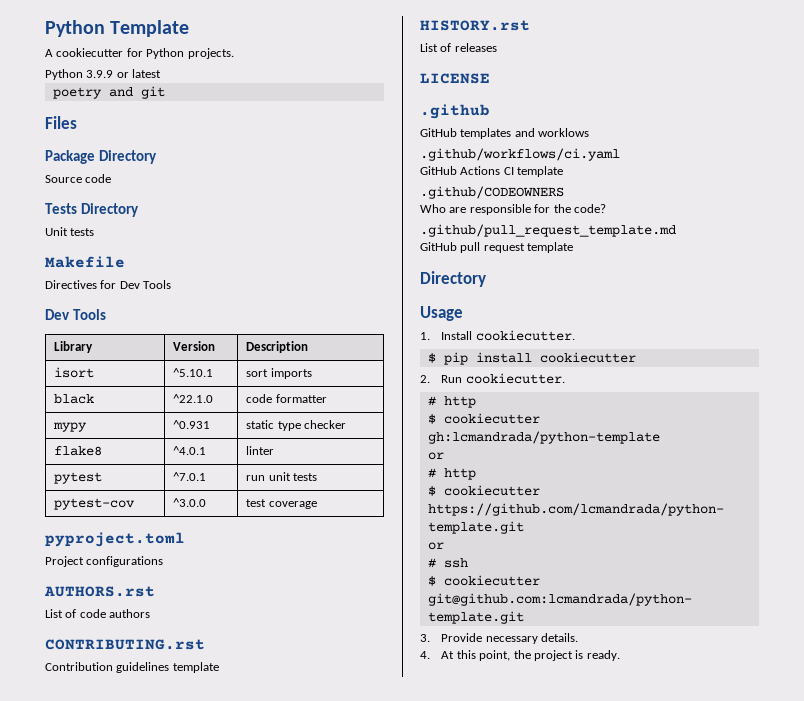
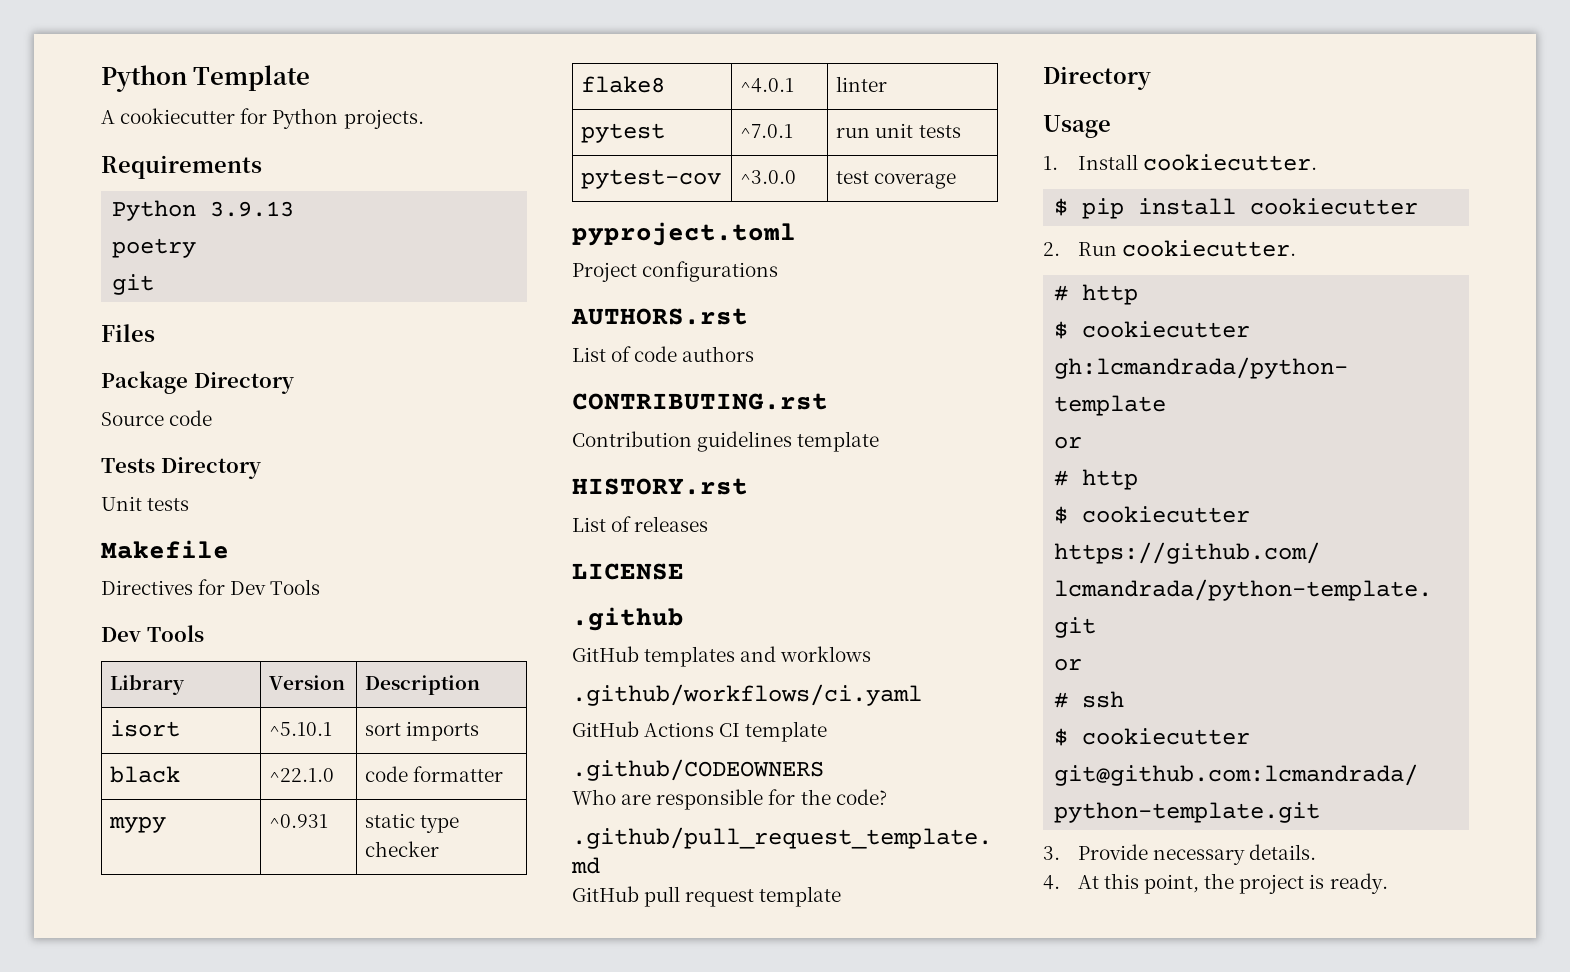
[45,69,162,80] // Python 3.9.9 or latest -> [101,155,262,179] [112,200,295,221] // Requirements // Python 3.9.13
[108,87,133,97] and -> (197, 248) //

